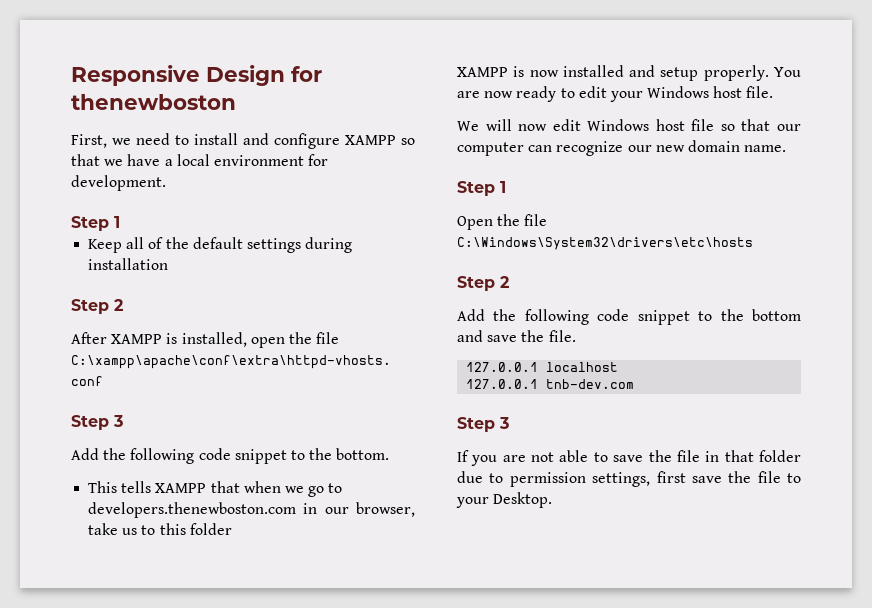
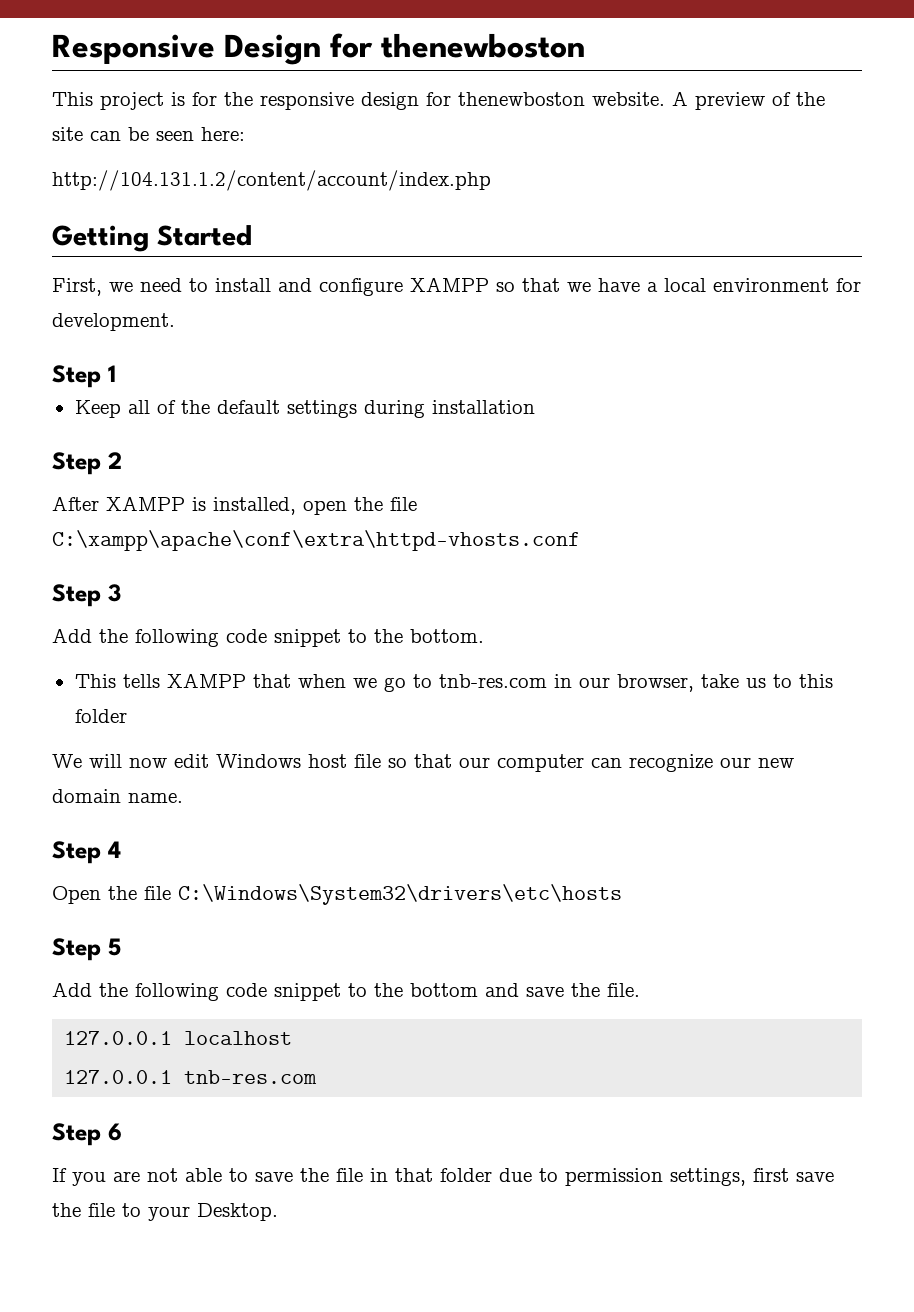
(236, 102) none -> [52,91,825,110] [52,127,245,141] [52,170,491,191] [52,225,252,252] // This project is for the responsive design for thenewboston website. A preview of the site can be seen here: // http://104.131.1.2/content/account/index.php // Getting Started
[88,502,297,518] developers.thenewboston.com -> [438,674,547,688] tnb-res.com
[457,65,801,81] [457,86,774,102] // XAMPP is now installed and setup properly. You are now ready to edit your Windows host file. -> (127, 716) none
[500,181,506,193] 1 -> [108,841,121,858] 4
[500,276,509,288] 2 -> [108,938,121,956] 5
[546,379,635,389] [457,417,509,432] tnb-dev.com // Step 3 -> [184,1070,318,1084] [52,1123,122,1146] tnb-res.com // Step 6

